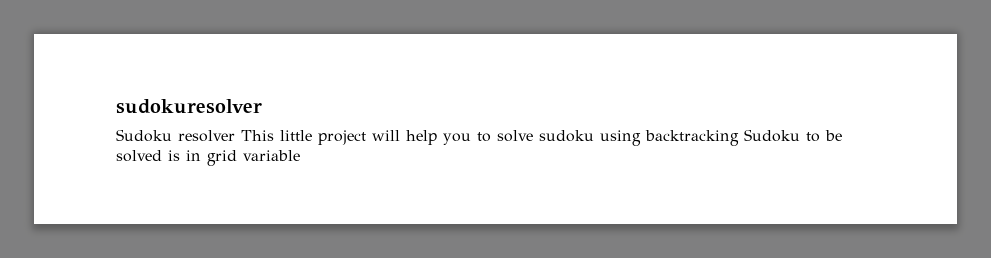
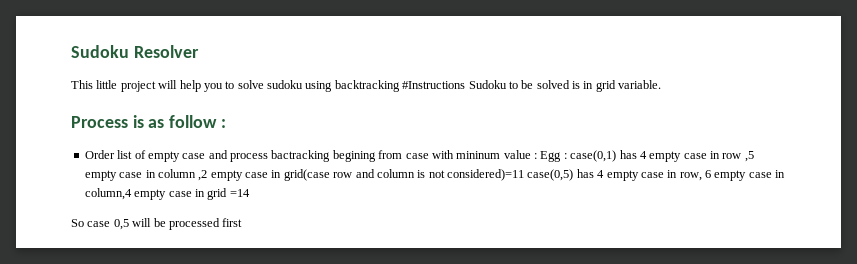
[116,99,262,114] [116,129,235,142] sudokuresolver // Sudoku resolver -> [71,45,199,58] Sudoku Resolver //
(739, 138) none -> [402,81,466,89] #Instructions
[243,150,300,161] variable -> [618,80,662,89] [71,115,226,128] [84,150,754,162] [84,169,786,181] [84,188,250,200] [71,218,243,230] variable. // Process is as follow : // Order list of empty case and process bactracking begining from case with mininum value : Egg : case(0,1) has 4 empty case in row ,5 empty case in column ,2 empty case in grid(case row and column is not considered)=11 case(0,5) has 4 empty case in row, 6 empty case in column,4 empty case in grid =14 // So case 0,5 will be processed first

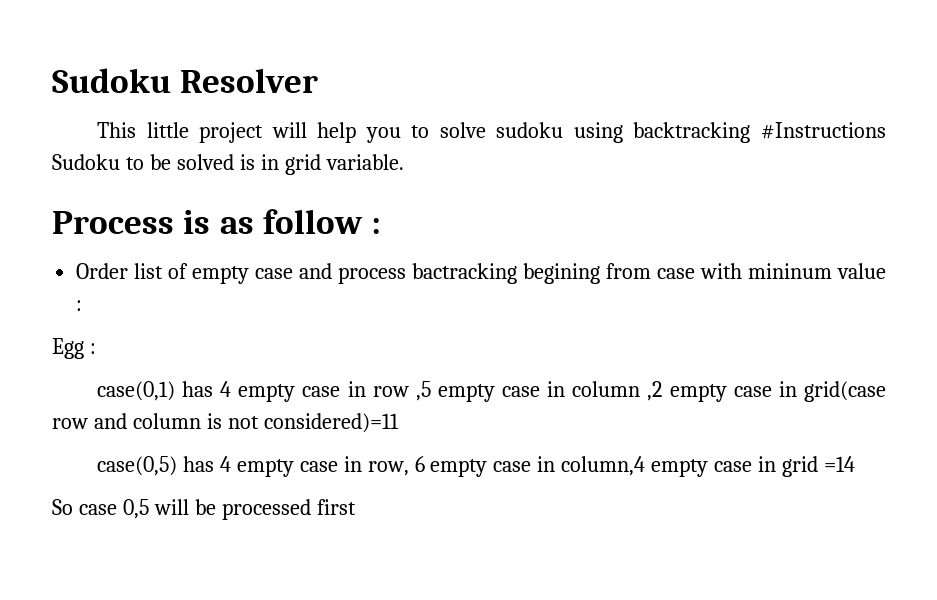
(537, 156) none -> (83, 305) //
(567, 156) none -> (96, 348) //
(524, 175) none -> (399, 423) //

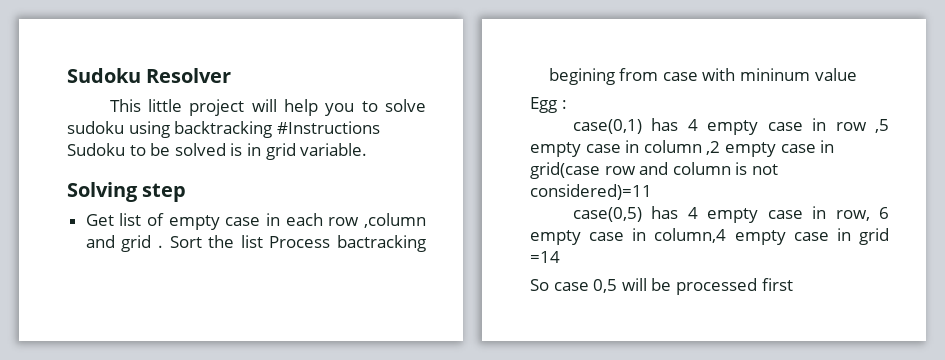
[52,209,382,234] [76,263,407,284] Process is as follow : // Order list of empty case and process -> [67,182,187,202] [85,213,426,230] [85,235,331,252] Solving step // Get list of empty case in each row ,column and grid . Sort the list Process
[76,300,83,311] : -> (857, 74) none

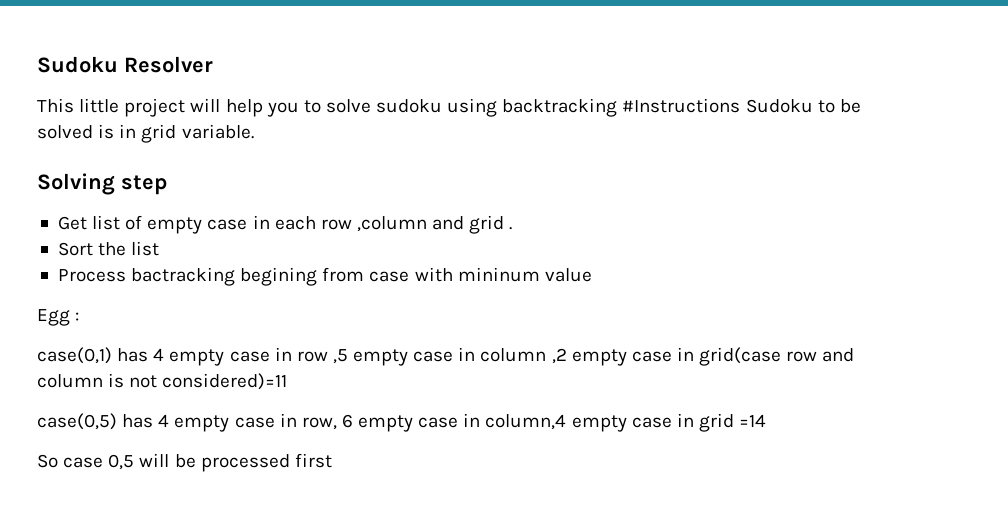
(163, 246) none -> (513, 228) //
(263, 241) none -> (160, 248) //

